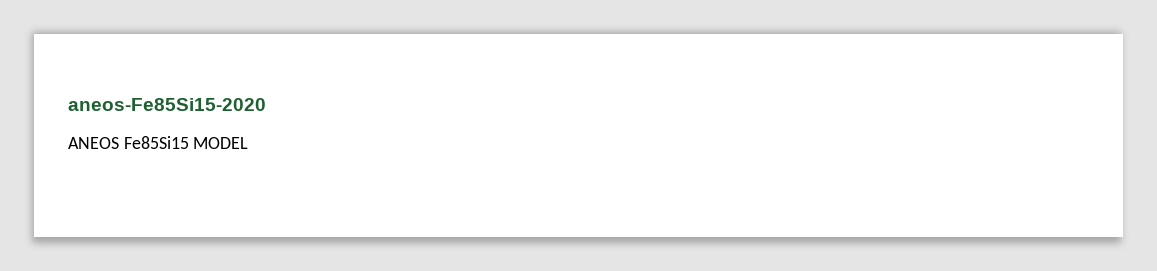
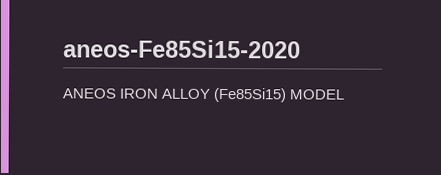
[123,136,189,149] Fe85Si15 -> [119,87,287,103] IRON ALLOY (Fe85Si15)

